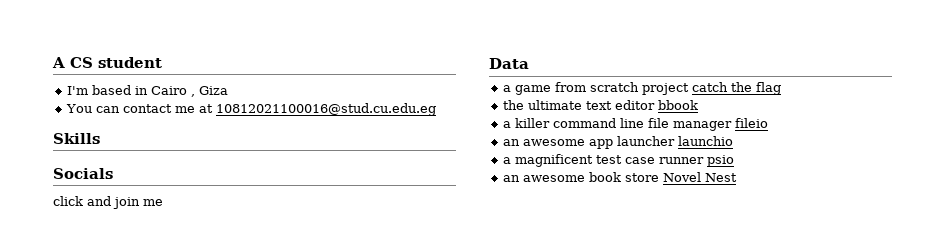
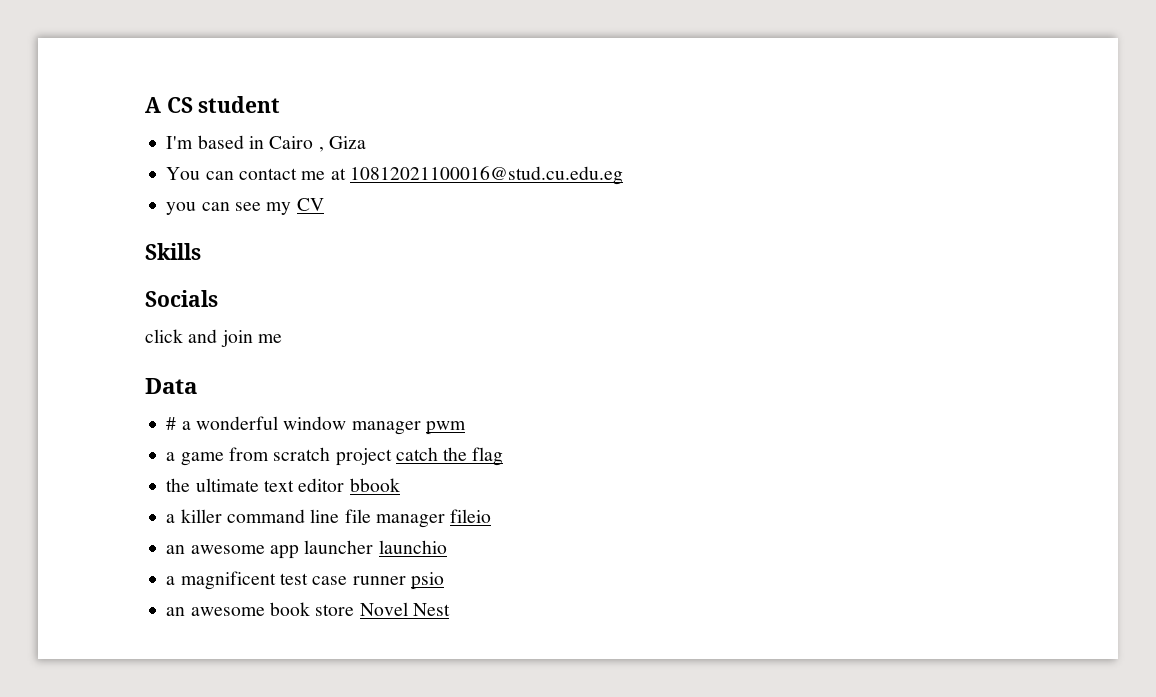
(437, 109) none -> [166,198,324,215] // you can see my CV
(529, 63) none -> [166,416,466,435] // # a wonderful window manager pwm

